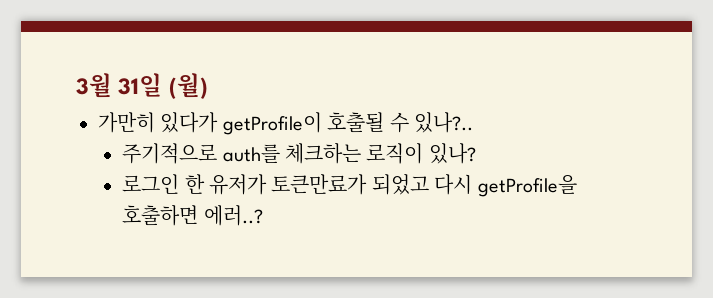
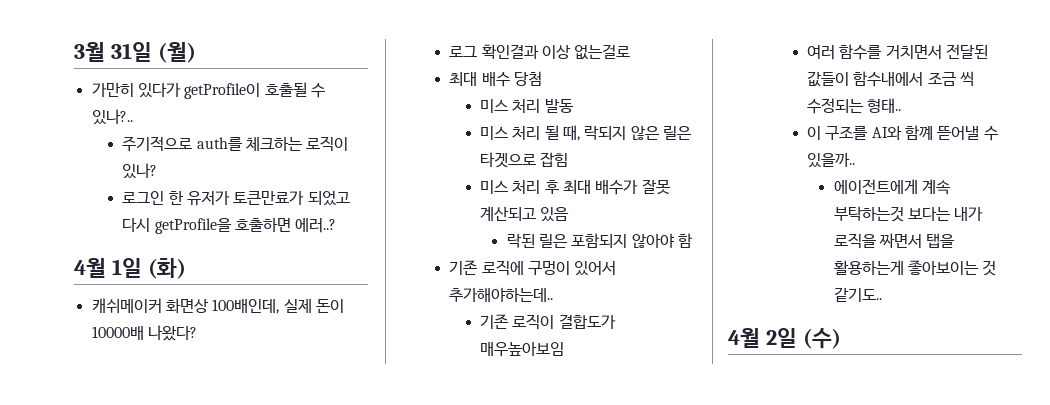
(263, 215) none -> [74,258,186,279] [91,298,344,314] [91,325,197,341] [449,44,631,60] [449,71,543,87] [480,98,574,113] [480,125,693,141] [480,152,569,168] [480,179,671,195] [480,206,570,222] [506,233,694,248] [449,260,617,276] [449,287,554,302] [480,314,616,330] [480,342,565,357] [807,44,989,60] [807,71,975,87] [807,98,902,114] [807,125,998,141] [807,153,856,168] [833,179,952,195] [833,206,984,222] [833,233,956,249] [833,260,997,276] [833,287,882,302] [728,328,841,349] // 4월 1일 (화) // 캐쉬메이커 화면상 100배인데, 실제 돈이 10000배 나왔다? // 로그 확인결과 이상 없는걸로 // 최대 배수 당첨 // 미스 처리 발동 // 미스 처리 될 때, 락되지 않은 릴은 타겟으로 잡힘 // 미스 처리 후 최대 배수가 잘못 계산되고 있음 // 락된 릴은 포함되지 않아야 함 // 기존 로직에 구멍이 있어서 추가해야하는데.. // 기존 로직이 결합도가 매우높아보임 // 여러 함수를 거치면서 전달된 값들이 함수내에서 조금 씩 수정되는 형태.. // 이 구조를 AI와 함꼐 뜯어낼 수 있을까.. // 에이전트에게 계속 부탁하는것 보다는 내가 로직을 짜면서 탭을 활용하는게 좋아보이는 것 같기도.. // 4월 2일 (수)

